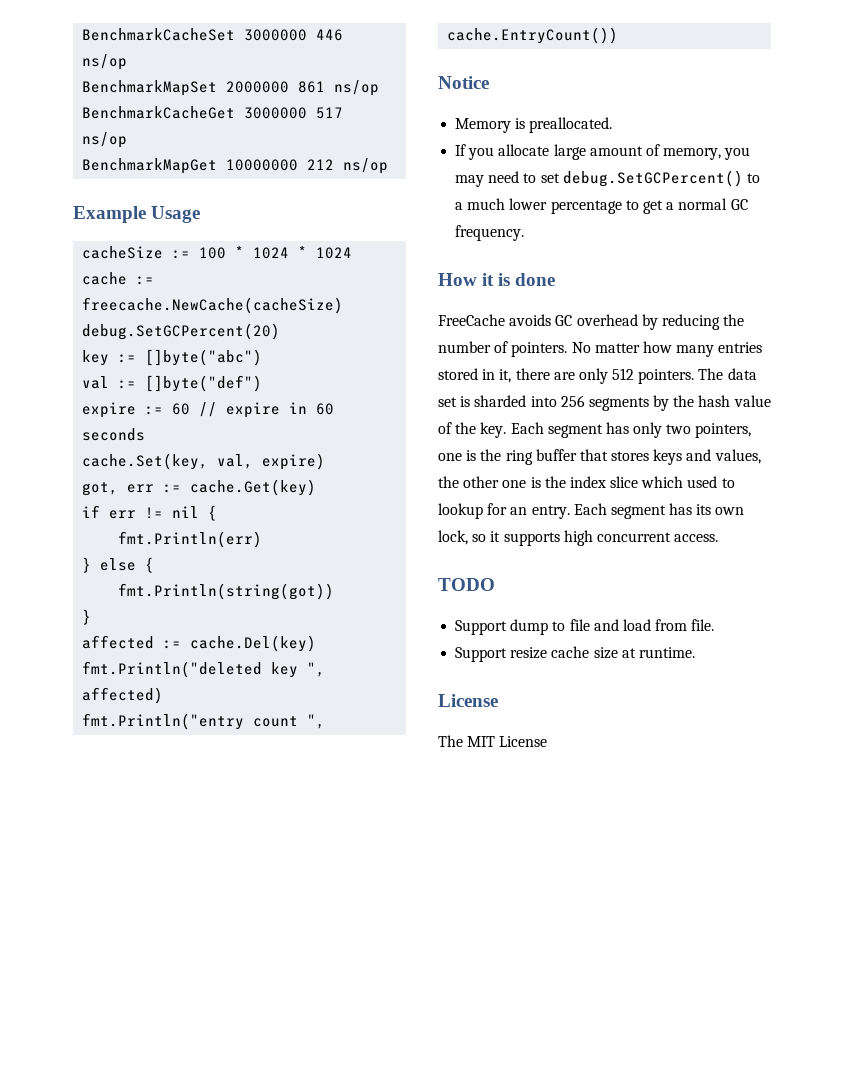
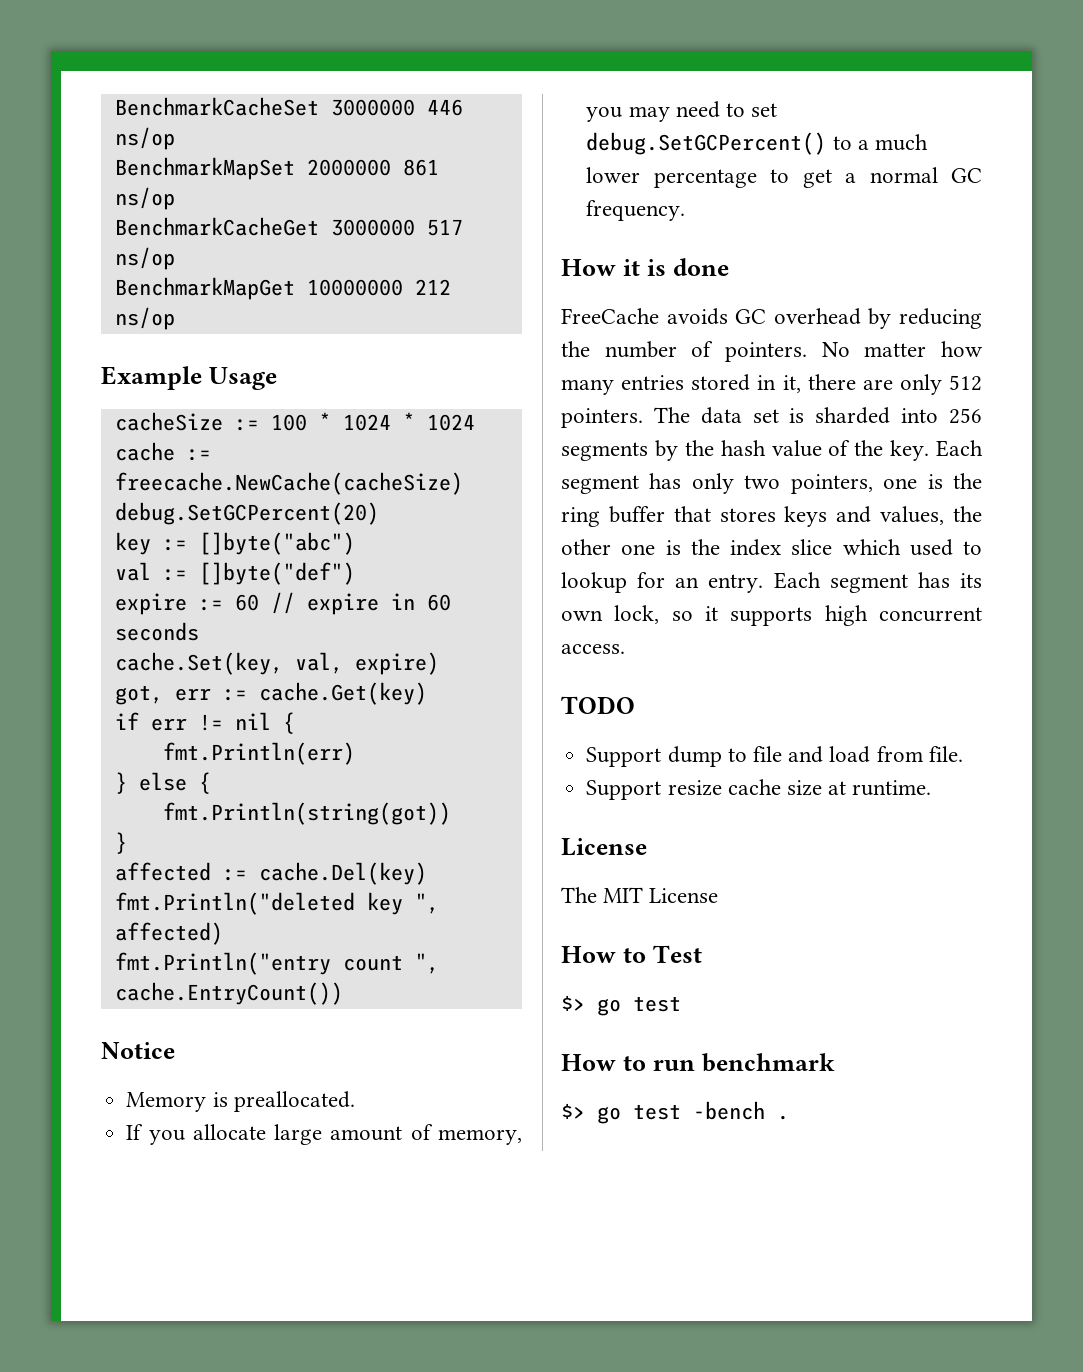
(548, 741) none -> [561,945,702,963] [561,995,681,1016] [561,1053,835,1072] [561,1101,789,1124] // How to Test // $> go test // How to run benchmark // $> go test -bench .

